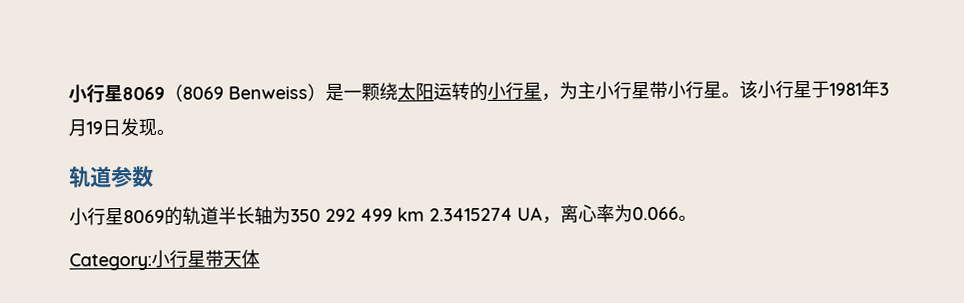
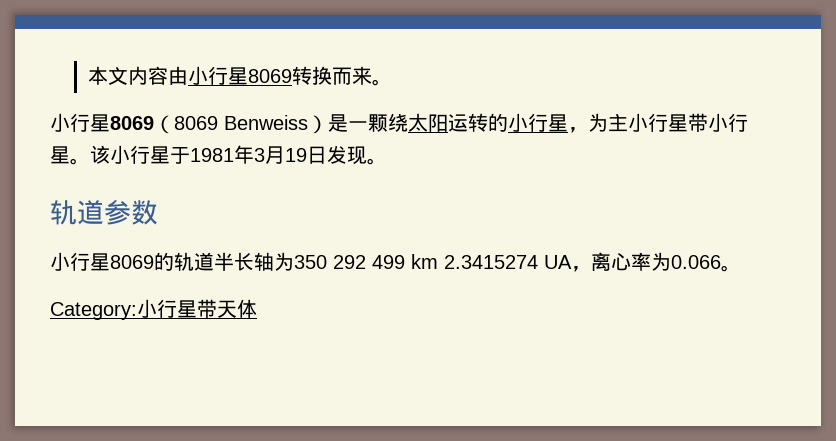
(68, 94) none -> [87,66,392,86] 本文内容由小行星8069转换而来。 //

